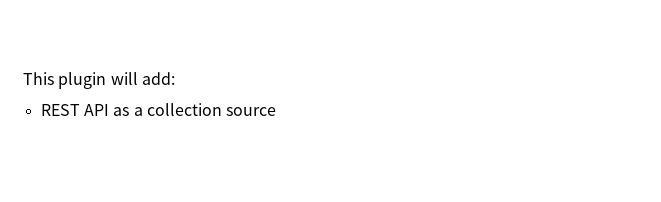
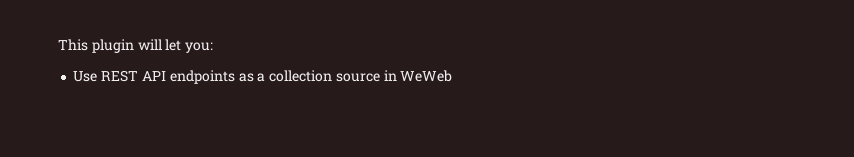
[141,72,175,85] add: // -> [165,39,214,53] [73,71,98,82] let you: // Use
(109, 110) none -> [169,70,235,84] endpoints
(277, 111) none -> [383,70,453,82] in WeWeb

